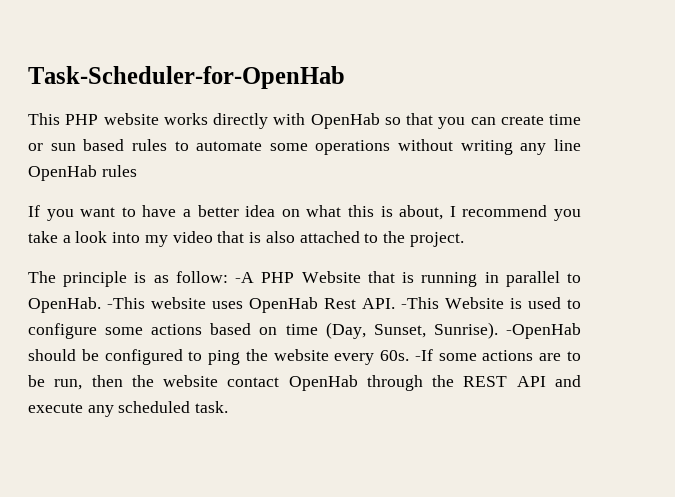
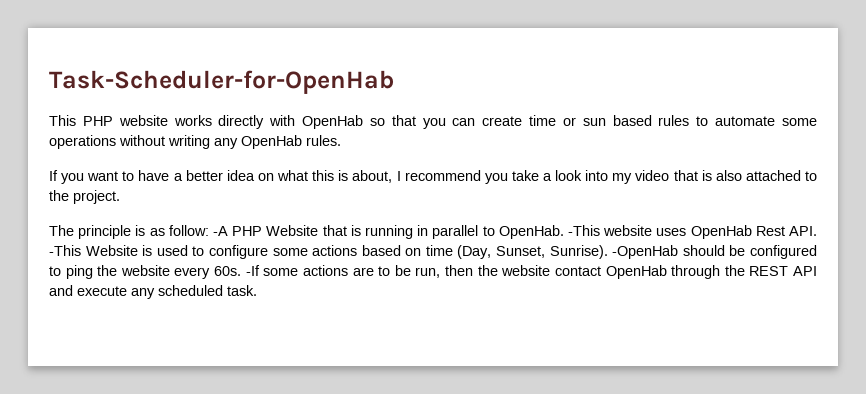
[553,139,581,151] [28,165,137,181] line OpenHab rules -> [241,135,341,149] OpenHab rules.

